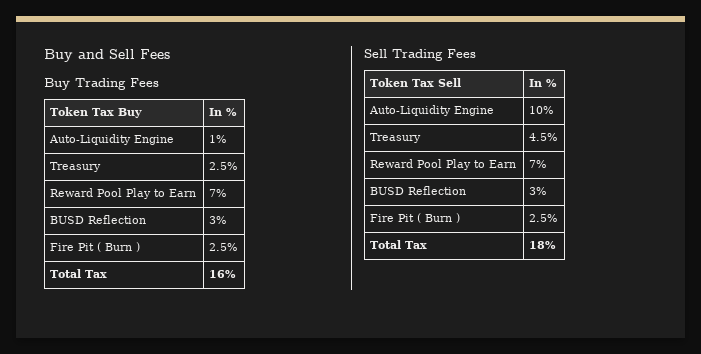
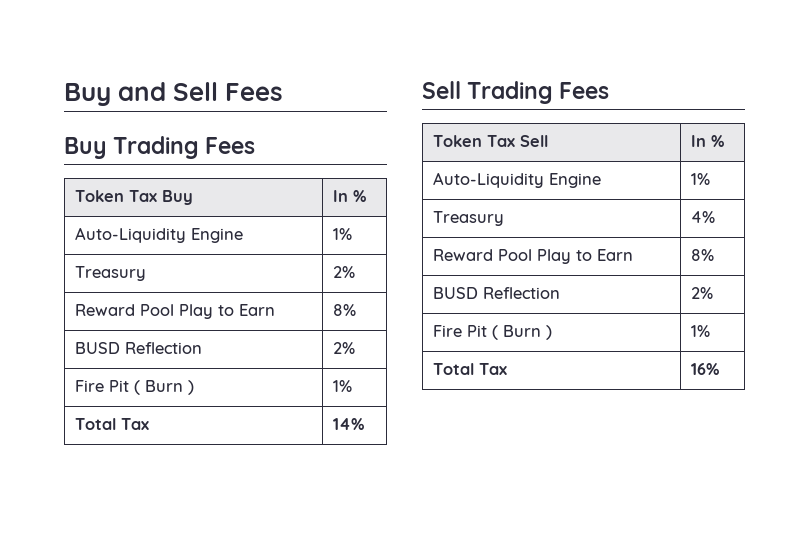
[209,162,238,170] [50,188,197,199] [209,189,227,197] [50,215,147,224] [209,216,227,224] [50,242,141,252] [209,243,238,251] [50,269,108,278] [209,270,237,278] 2.5% // Reward Pool Play to Earn | 7% // BUSD Reflection | 3% // Fire Pit ( Burn ) | 2.5% // Total Tax | 16% -> [332,266,355,278] [74,304,275,319] [332,304,356,316] [74,342,202,354] [332,342,355,354] [74,380,194,395] [332,380,352,392] [74,418,149,430] [332,418,364,430] 2% // Reward Pool Play to Earn | 8% // BUSD Reflection | 2% // Fire Pit ( Burn ) | 1% // Total Tax | 14%
[529,106,554,114] [370,133,422,143] [529,133,558,141] [370,159,517,170] [529,160,547,168] [370,186,467,195] [529,187,547,195] [370,213,461,223] [529,214,558,222] [370,240,428,249] [529,241,557,249] 10% // Treasury | 4.5% // Reward Pool Play to Earn | 7% // BUSD Reflection | 3% // Fire Pit ( Burn ) | 2.5% // Total Tax | 18% -> [690,173,710,185] [432,211,504,226] [690,211,715,223] [432,249,633,264] [690,249,714,261] [432,287,560,299] [690,287,713,299] [432,325,552,340] [690,325,710,337] [432,363,507,375] [690,363,719,375] 1% // Treasury | 4% // Reward Pool Play to Earn | 8% // BUSD Reflection | 2% // Fire Pit ( Burn ) | 1% // Total Tax | 16%

